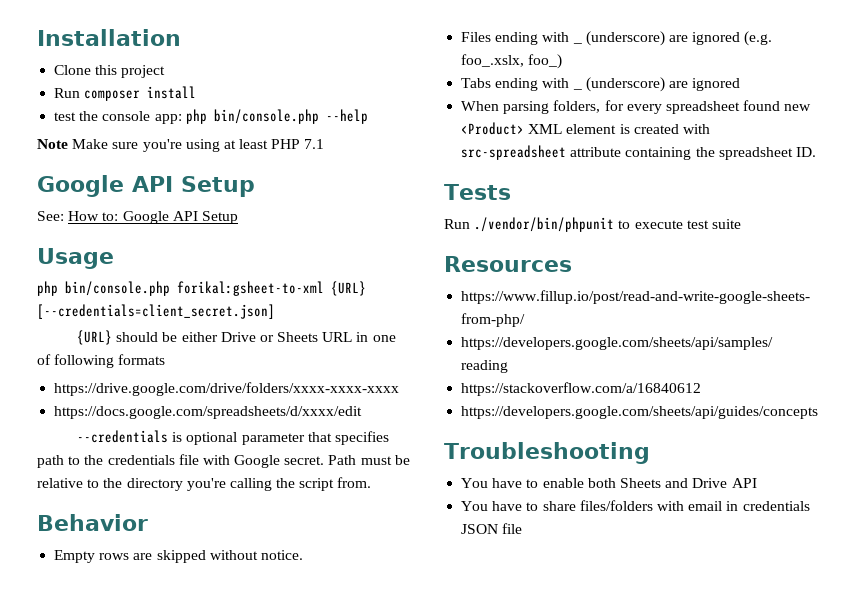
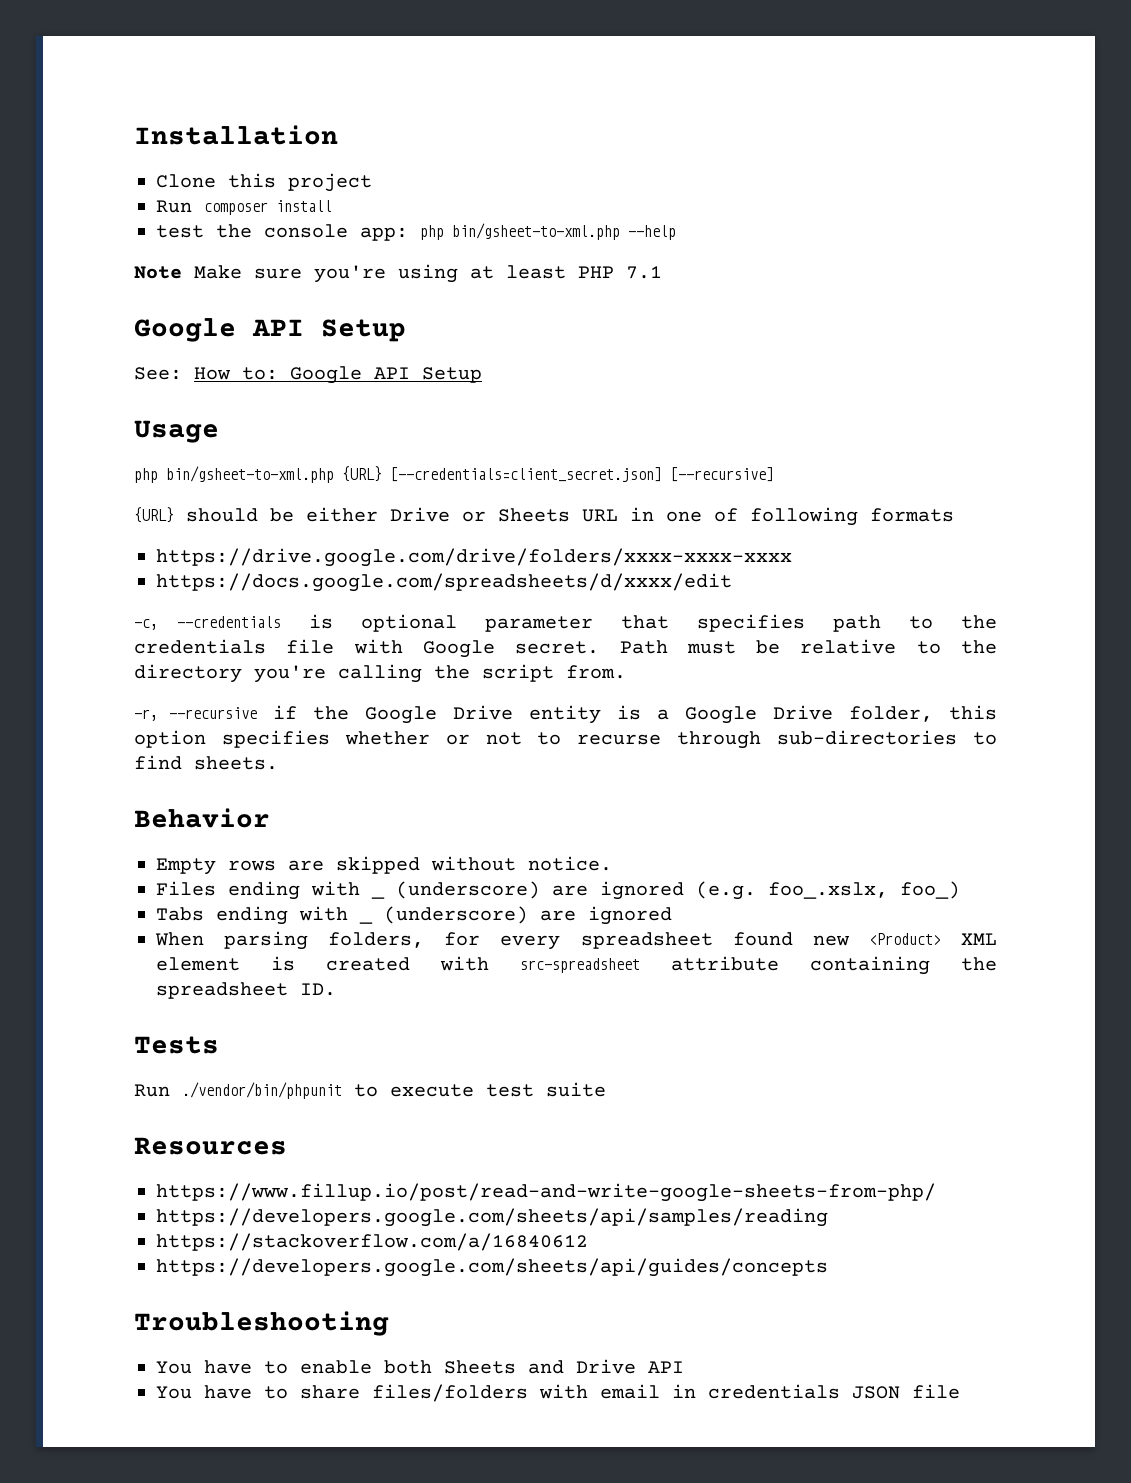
[213,109,319,124] bin/console.php -> [452,223,620,240] bin/gsheet-to-xml.php
[65,281,324,296] bin/console.php forikal:gsheet-to-xml -> [166,466,334,483] bin/gsheet-to-xml.php
(275, 311) none -> [670,467,774,482] [--recursive]
(363, 412) none -> [134,619,158,630] -c,
(372, 482) none -> [134,705,998,724] [134,730,998,749] [134,755,278,770] // -r, --recursive if the Google Drive entity is a Google Drive folder, this option specifies whether or not to recurse through sub-directories to find sheets.

